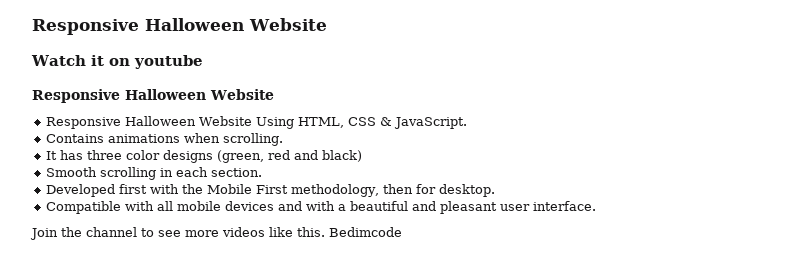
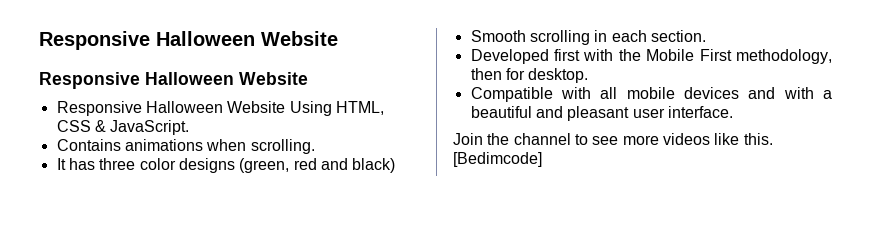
[32,18,327,35] [31,55,203,69] Responsive Halloween Website // Watch it on youtube -> [39,31,338,50] Responsive Halloween Website
[329,227,402,237] Bedimcode -> [453,152,542,167] [Bedimcode]

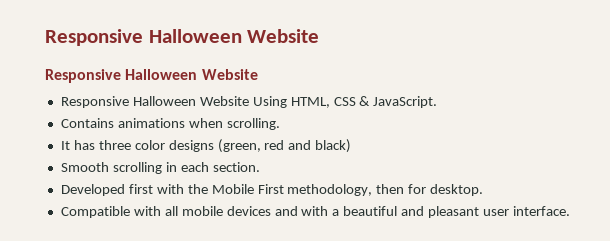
[453,133,773,145] [453,152,542,167] // Join the channel to see more videos like this. [Bedimcode] -> (570, 211) none

